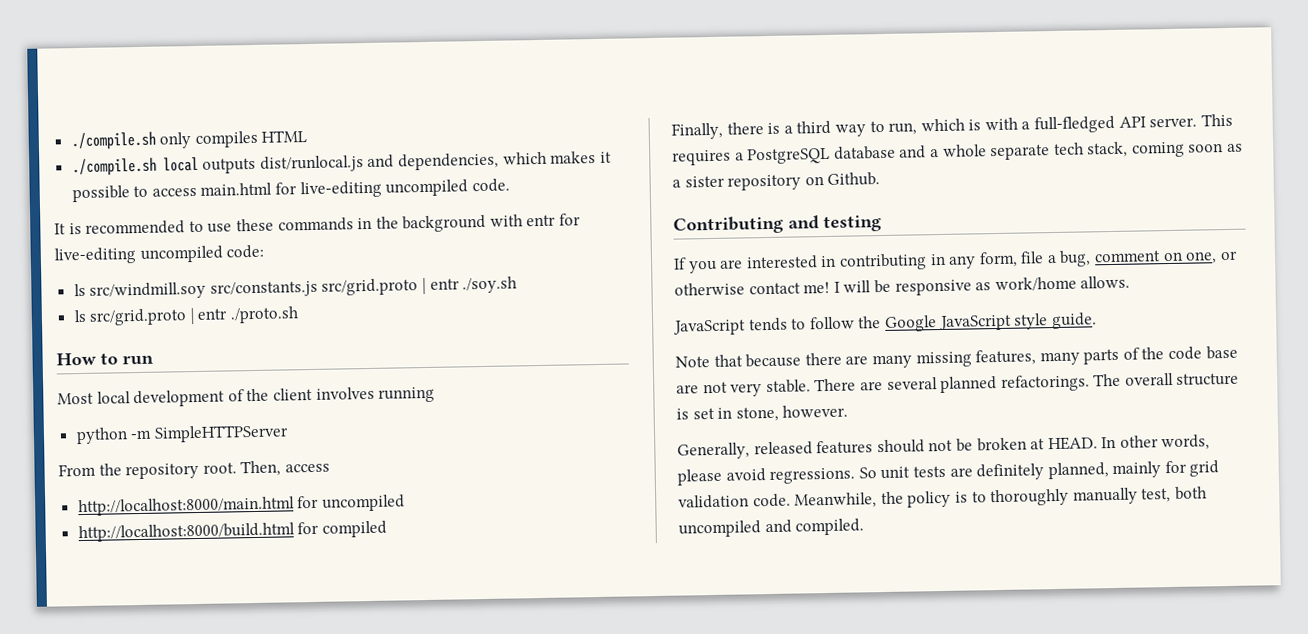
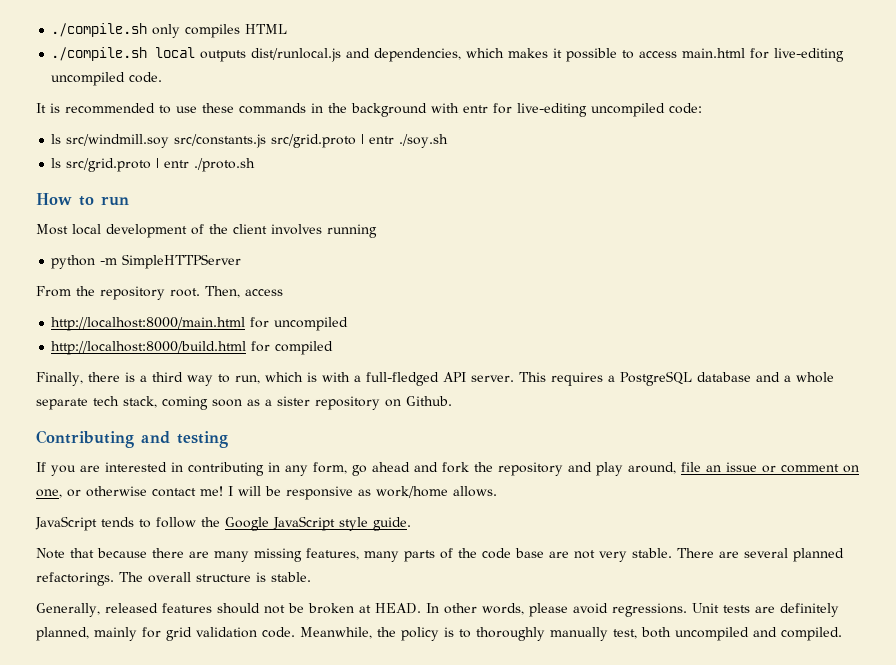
[1020,250,1092,267] file a bug, -> [352,462,776,476] go ahead and fork the repository and play around, file an issue or
[692,404,849,422] set in stone, however. -> [271,572,311,582] stable.
[858,466,911,480] So unit -> [691,603,719,613] Unit

